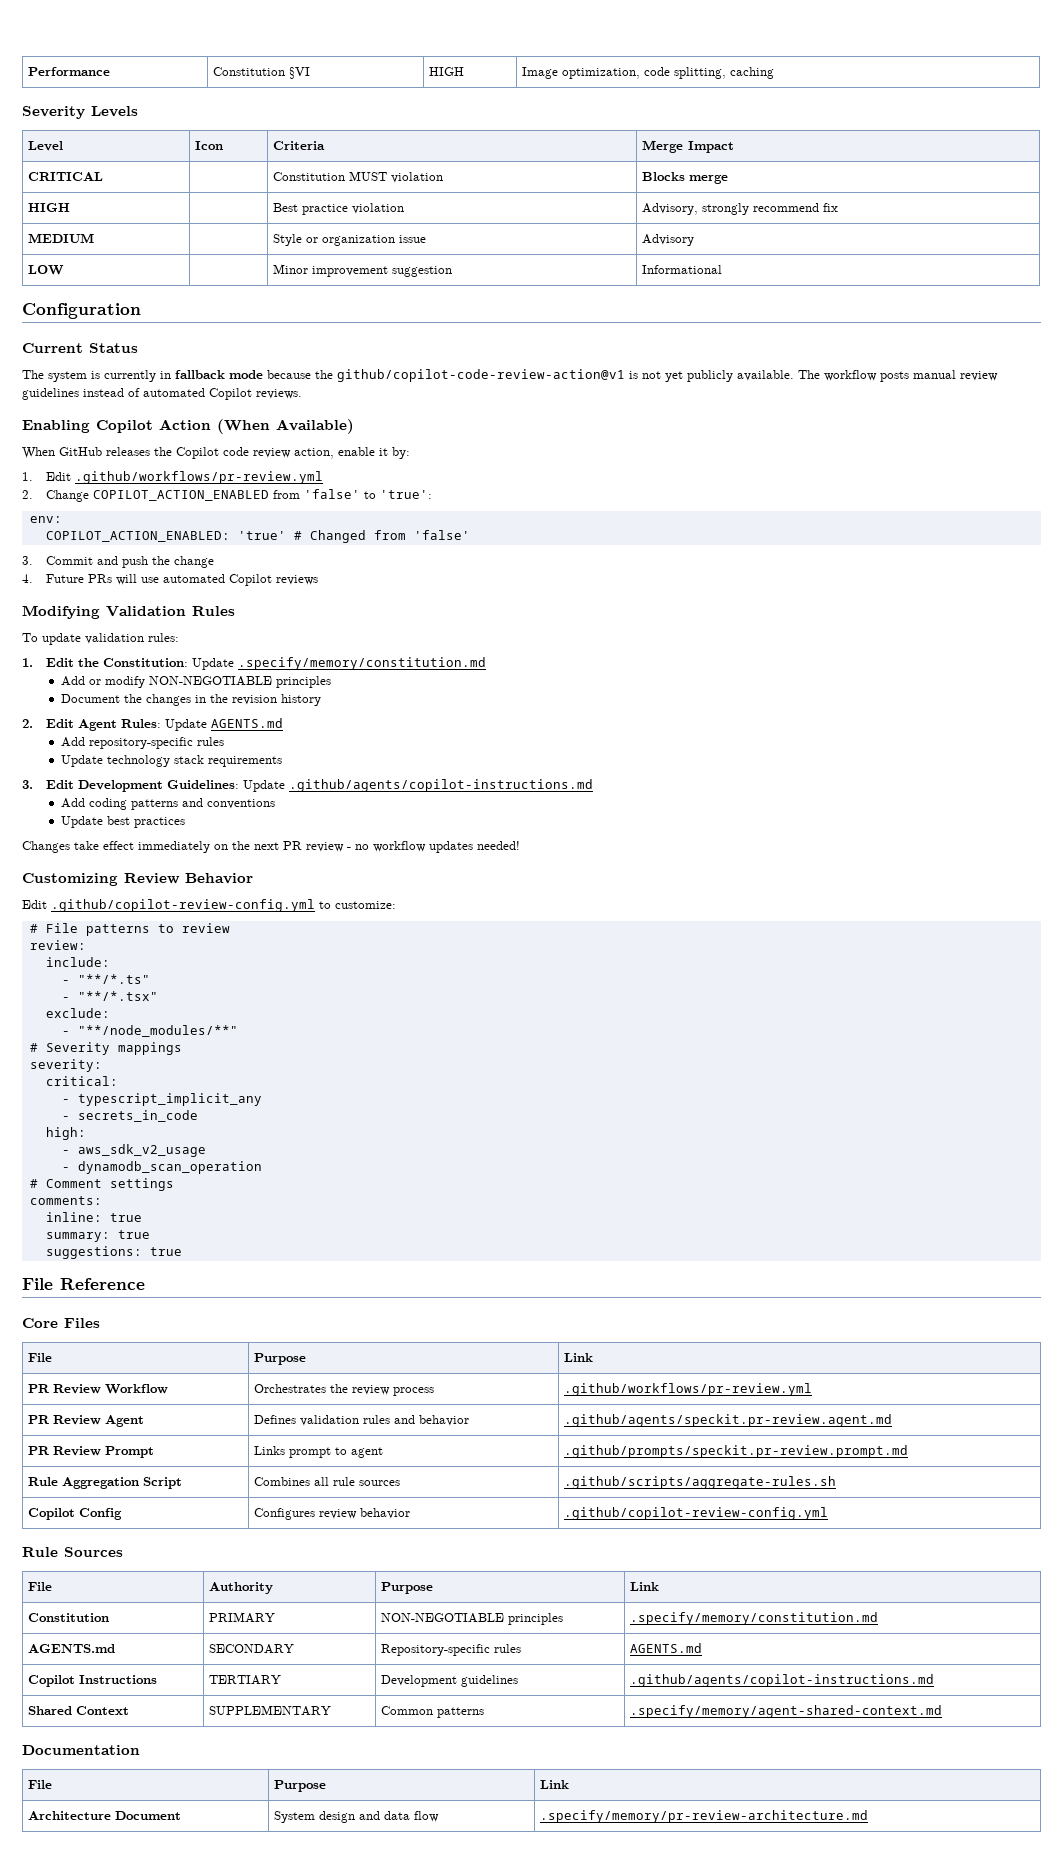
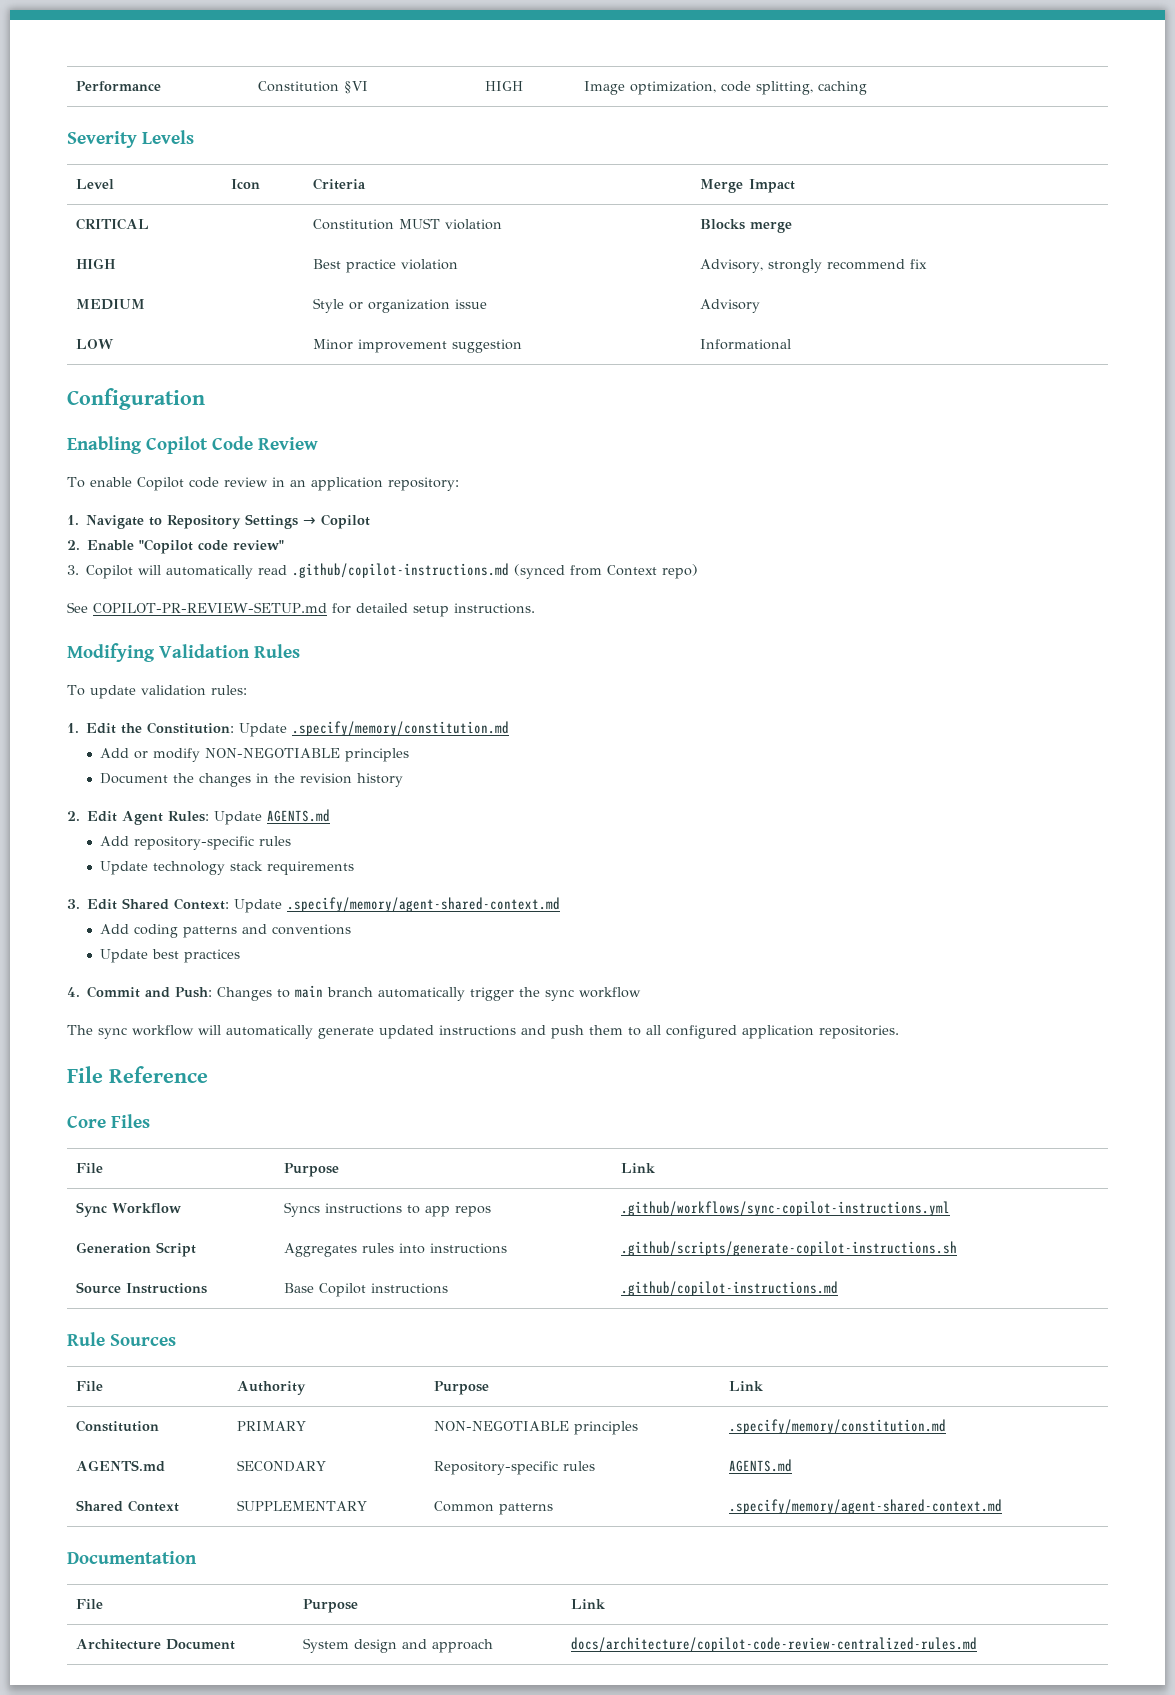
[22,343,138,353] [22,369,998,382] [22,388,302,400] [22,419,354,434] [22,447,410,459] [22,471,324,484] [22,489,433,502] [29,516,62,523] [45,530,470,543] [22,556,215,568] [22,574,319,586] Current Status // The system is currently in fallback mode because the github/copilot-code-review-action@v1 is not yet publicly available. The workflow posts manual review guidelines instead of automated Copilot reviews. // Enabling Copilot Action (When Available) // When GitHub releases the Copilot code review action, enable it by: // 1. Edit .github/workflows/pr-review.yml // 2. Change COPILOT_ACTION_ENABLED from 'false' to 'true': // env: // COPILOT_ACTION_ENABLED: 'true' # Changed from 'false' // 3. Commit and push the change // 4. Future PRs will use automated Copilot reviews -> [67,436,318,454] [67,477,459,491] [67,514,371,529] [67,539,285,554] [67,563,699,579] [67,602,535,617] Enabling Copilot Code Review // To enable Copilot code review in an application repository: // 1. Navigate to Repository Settings → Copilot // 2. Enable "Copilot code review" // 3. Copilot will automatically read .github/copilot-instructions.md (synced from Context repo) // See COPILOT-PR-REVIEW-SETUP.md for detailed setup instructions.
[78,779,594,792] Development Guidelines: Update .github/agents/copilot-instructions.md -> [122,897,561,913] Shared Context: Update .specify/memory/agent-shared-context.md
[22,841,520,853] [22,873,253,886] [22,899,396,912] [29,923,230,936] [29,940,86,950] [45,957,110,967] [61,974,150,984] [61,991,158,1001] [45,1008,110,1018] [61,1025,238,1037] [29,1042,182,1055] [29,1059,102,1072] [45,1076,118,1086] [61,1093,262,1106] [61,1110,198,1122] [45,1127,86,1140] [61,1144,206,1157] [61,1161,262,1174] [29,1178,174,1191] [29,1196,102,1205] [45,1212,142,1222] [45,1230,150,1242] [45,1246,182,1259] Changes take effect immediately on the next PR review - no workflow updates needed! // Customizing Review Behavior // Edit .github/copilot-review-config.yml to customize: // # File patterns to review // review: // include: // - "**/*.ts" // - "**/*.tsx" // exclude: // - "**/node_modules/**" // # Severity mappings // severity: // critical: // - typescript_implicit_any // - secrets_in_code // high: // - aws_sdk_v2_usage // - dynamodb_scan_operation // # Comment settings // comments: // inline: true // summary: true // suggestions: true -> [67,985,642,1001] [67,1025,899,1039] 4. Commit and Push: Changes to main branch automatically trigger the sync workflow // The sync workflow will automatically generate updated instructions and push them to all configured application repositories.
[27,1384,101,1394] PR Review -> [75,1202,107,1217] Sync
[253,1384,434,1396] [563,1383,812,1396] [27,1415,144,1427] [253,1415,469,1426] [563,1414,892,1427] [27,1446,154,1458] [253,1446,383,1458] [563,1445,908,1458] [27,1477,182,1489] [253,1477,400,1486] [563,1476,836,1489] [27,1508,122,1520] [253,1508,410,1520] [563,1507,828,1520] Orchestrates the review process | .github/workflows/pr-review.yml // PR Review Agent | Defines validation rules and behavior | .github/agents/speckit.pr-review.agent.md // PR Review Prompt | Links prompt to agent | .github/prompts/speckit.pr-review.prompt.md // Rule Aggregation Script | Combines all rule sources | .github/scripts/aggregate-rules.sh // Copilot Config | Configures review behavior | .github/copilot-review-config.yml -> [283,1202,491,1217] [620,1201,950,1216] [75,1242,196,1257] [283,1243,507,1257] [620,1241,957,1256] [75,1282,207,1294] [283,1283,448,1297] [620,1281,838,1296] Syncs instructions to app repos | .github/workflows/sync-copilot-instructions.yml // Generation Script | Aggregates rules into instructions | .github/scripts/generate-copilot-instructions.sh // Source Instructions | Base Copilot instructions | .github/copilot-instructions.md
[27,1675,157,1687] [208,1675,281,1685] [380,1675,518,1687] [629,1674,934,1687] // Copilot Instructions | TERTIARY | Development guidelines | .github/agents/copilot-instructions.md -> (792, 1465) none
[383,1811,439,1822] [539,1810,868,1823] data flow | .specify/memory/pr-review-architecture.md -> [431,1639,493,1653] [570,1637,977,1652] approach | docs/architecture/copilot-code-review-centralized-rules.md

